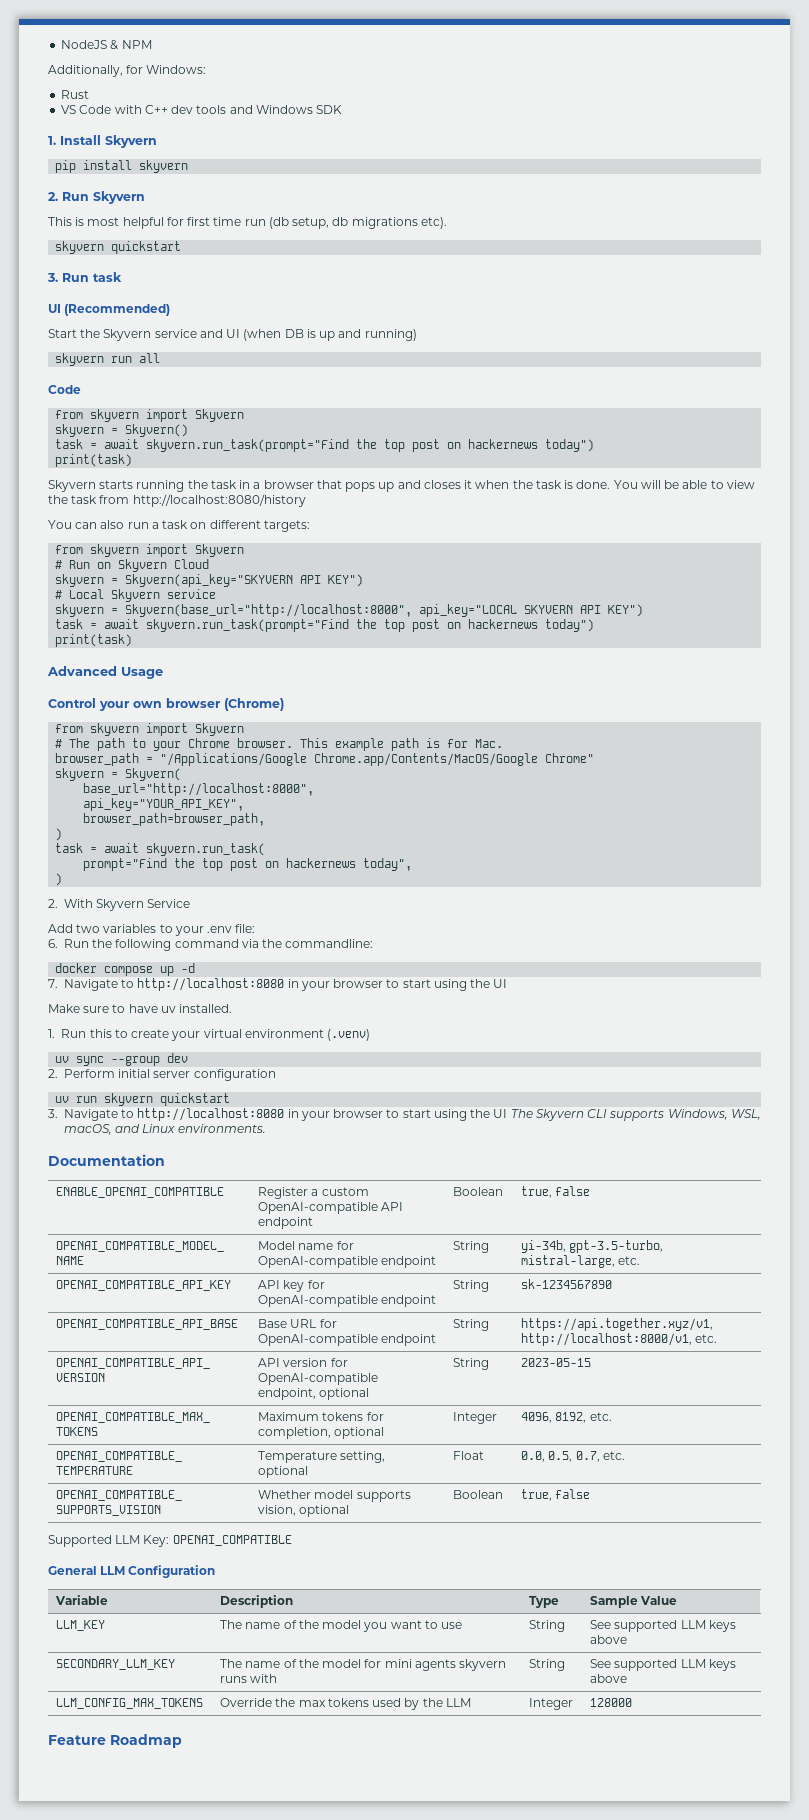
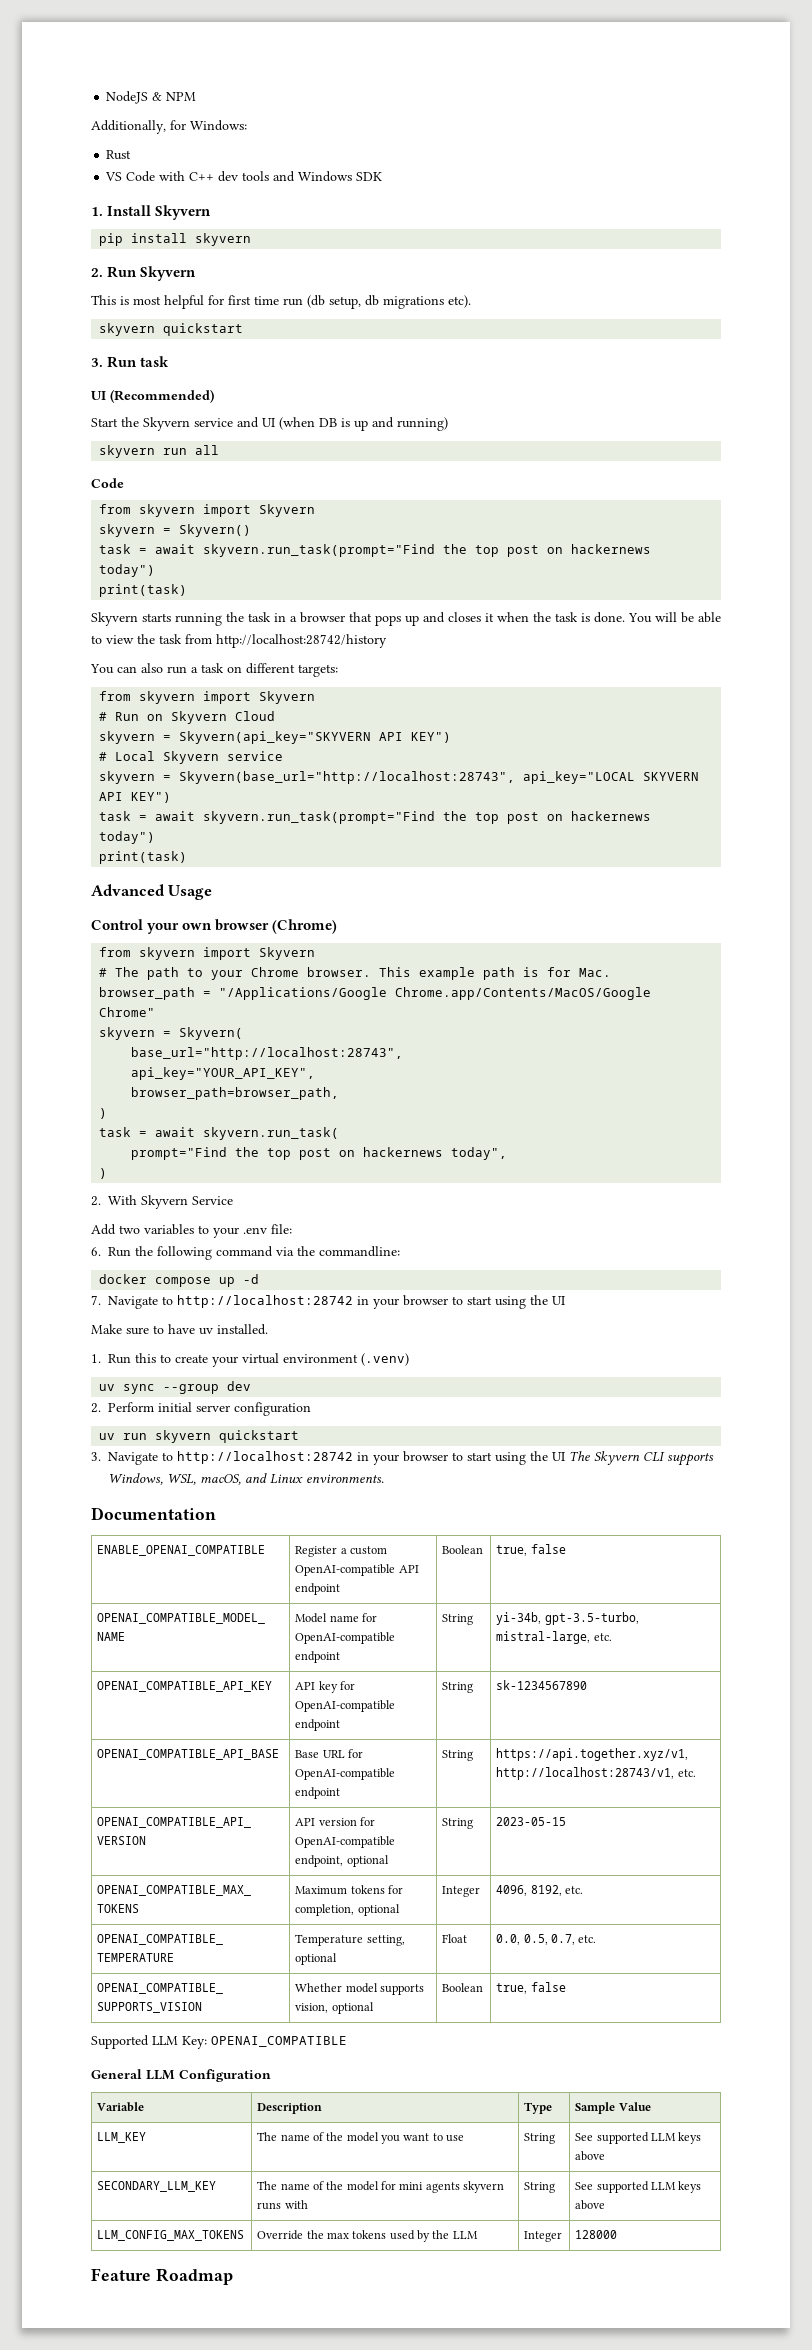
[132,494,306,507] http://localhost:8080/history -> [216,634,387,648] http://localhost:28742/history
[125,604,413,617] Skyvern(base_url="http://localhost:8000", -> [179,771,516,784] Skyvern(base_url="http://localhost:28743",
[83,783,315,796] base_url="http://localhost:8000", -> [131,1047,404,1060] base_url="http://localhost:28743",
[137,978,285,991] http://localhost:8080 -> [177,1295,354,1308] http://localhost:28742
[137,1108,285,1121] http://localhost:8080 -> [177,1451,354,1464] http://localhost:28742
[521,1333,693,1346] http://localhost:8000/v1, -> [496,1767,675,1780] http://localhost:28743/v1,

